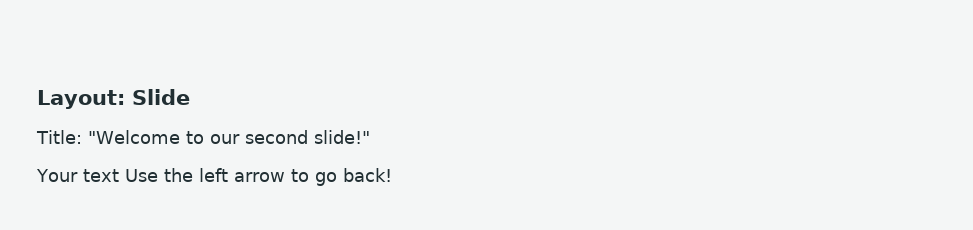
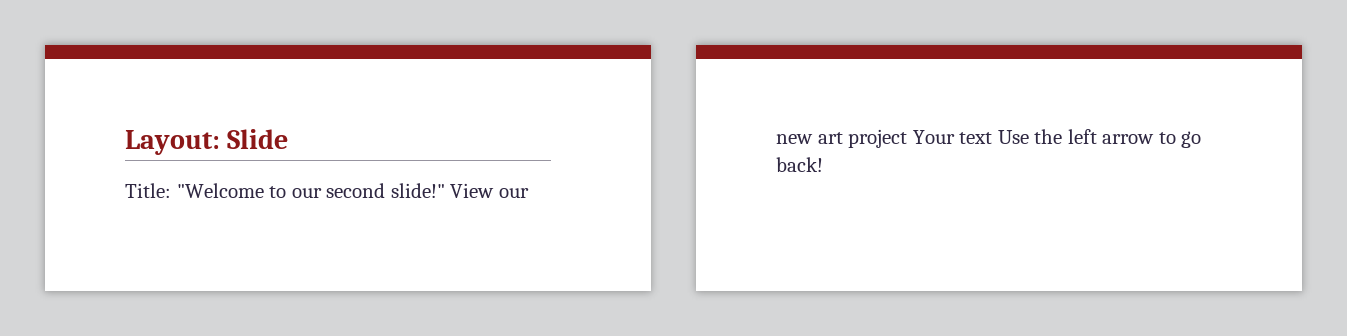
(370, 137) // -> [450,183,529,198] [776,129,908,148] View our new art project

